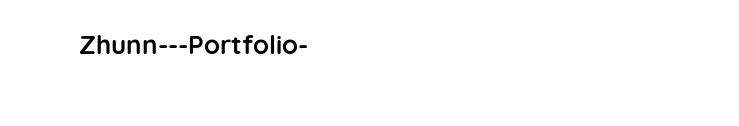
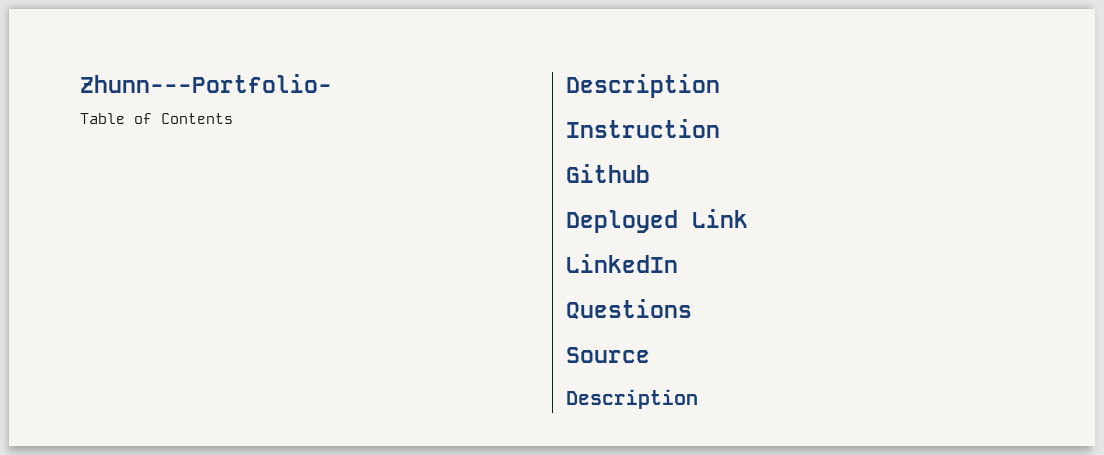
(308, 44) none -> [80,113,233,124] [566,74,720,98] [566,119,720,138] [566,164,650,183] [566,209,748,233] [566,254,678,273] [566,299,692,320] [566,347,650,363] [566,389,698,409] // Table of Contents // Description // Instruction // Github // Deployed Link // LinkedIn // Questions // Source // Description

